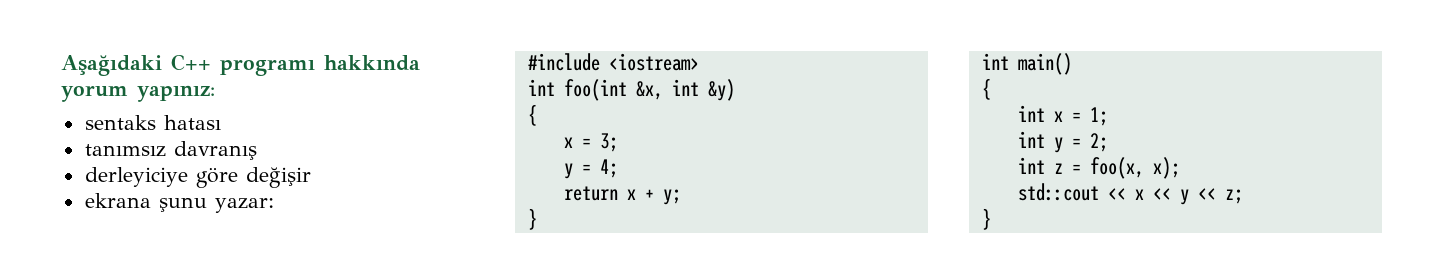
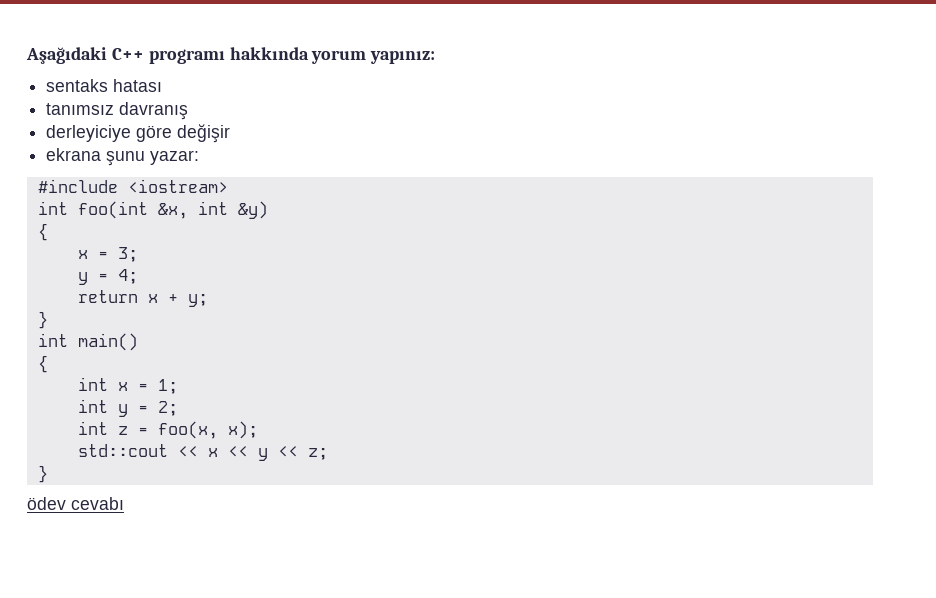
(991, 219) none -> [27,497,124,510] // ödev cevabı

